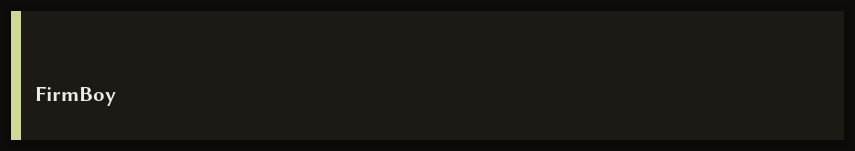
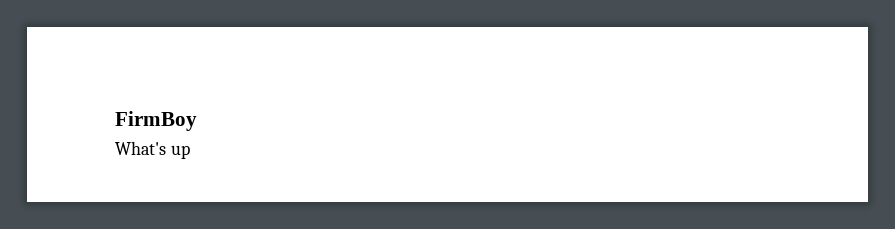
(116, 96) none -> [115,141,190,159] // What's up

